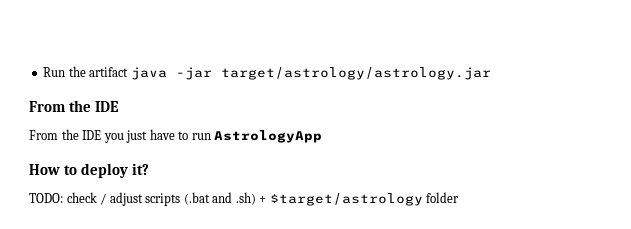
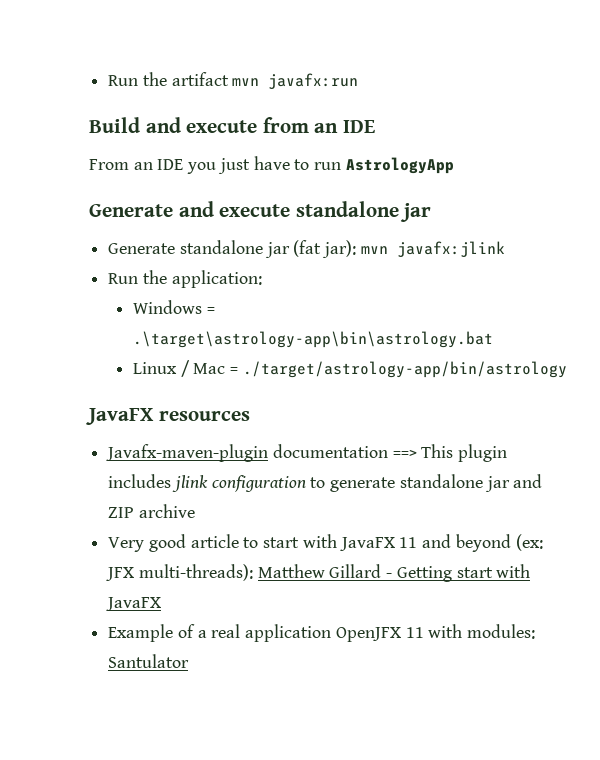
[130,67,491,80] [29,100,91,112] java -jar target/astrology/astrology.jar // From the -> [232,73,359,89] [89,117,339,133] mvn javafx:run // Build and execute from an
[61,129,79,140] the -> [133,162,153,170] an
[29,163,149,178] [29,192,460,206] How to deploy it? // TODO: check / adjust scripts (.bat and .sh) + $target/astrology folder -> [89,201,432,222] [108,240,505,258] [108,270,262,288] [132,300,215,314] [132,331,493,348] [132,360,567,378] [86,408,250,425] [106,444,508,462] [108,474,543,492] [108,504,195,518] [108,534,543,552] [106,564,531,582] [106,597,162,611] [108,624,536,642] [108,654,190,668] Generate and execute standalone jar // Generate standalone jar (fat jar): mvn javafx:jlink // Run the application: // Windows = .\target\astrology-app\bin\astrology.bat // Linux / Mac = ./target/astrology-app/bin/astrology // JavaFX resources // Javafx-maven-plugin documentation ==> This plugin includes jlink configuration to generate standalone jar and ZIP archive // Very good article to start with JavaFX 11 and beyond (ex: JFX multi-threads): Matthew Gillard - Getting start with JavaFX // Example of a real application OpenJFX 11 with modules: Santulator

